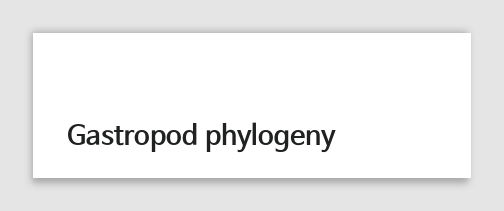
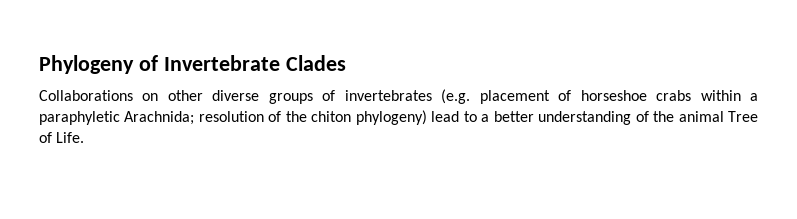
[67,122,337,153] Gastropod phylogeny -> [39,55,346,74] [39,89,758,104] [39,110,759,125] [39,132,85,143] Phylogeny of Invertebrate Clades // Collaborations on other diverse groups of invertebrates (e.g. placement of horseshoe crabs within a paraphyletic Arachnida; resolution of the chiton phylogeny) lead to a better understanding of the animal Tree of Life.

